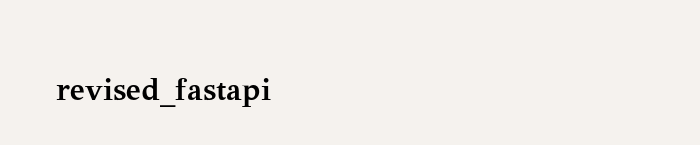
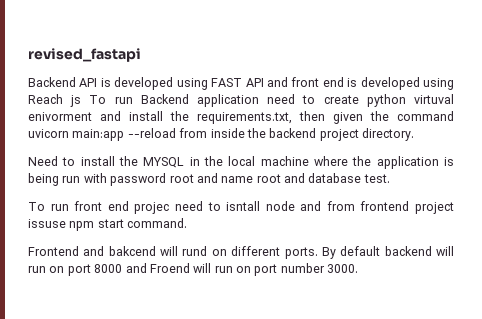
(271, 92) none -> [28,77,455,90] [28,94,454,107] [28,111,454,124] [28,128,414,141] [28,156,454,169] [28,173,390,186] [28,201,454,214] [28,218,188,231] [28,246,455,259] [28,263,359,276] // Backend API is developed using FAST API and front end is developed using Reach js To run Backend application need to create python virtuval enivorment and install the requirements.txt, then given the command uvicorn main:app --reload from inside the backend project directory. // Need to install the MYSQL in the local machine where the application is being run with password root and name root and database test. // To run front end projec need to isntall node and from frontend project issuse npm start command. // Frontend and bakcend will rund on different ports. By default backend will run on port 8000 and Froend will run on port number 3000.

